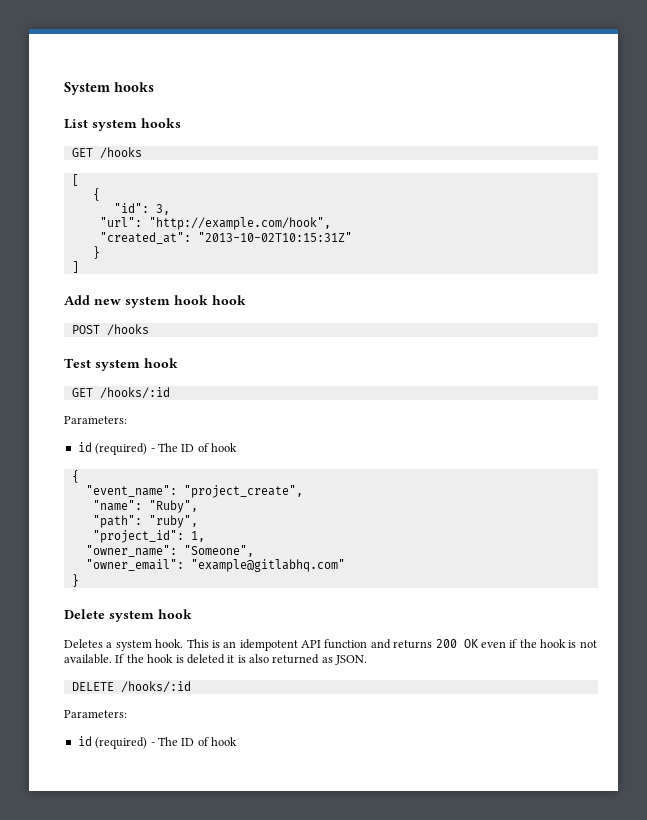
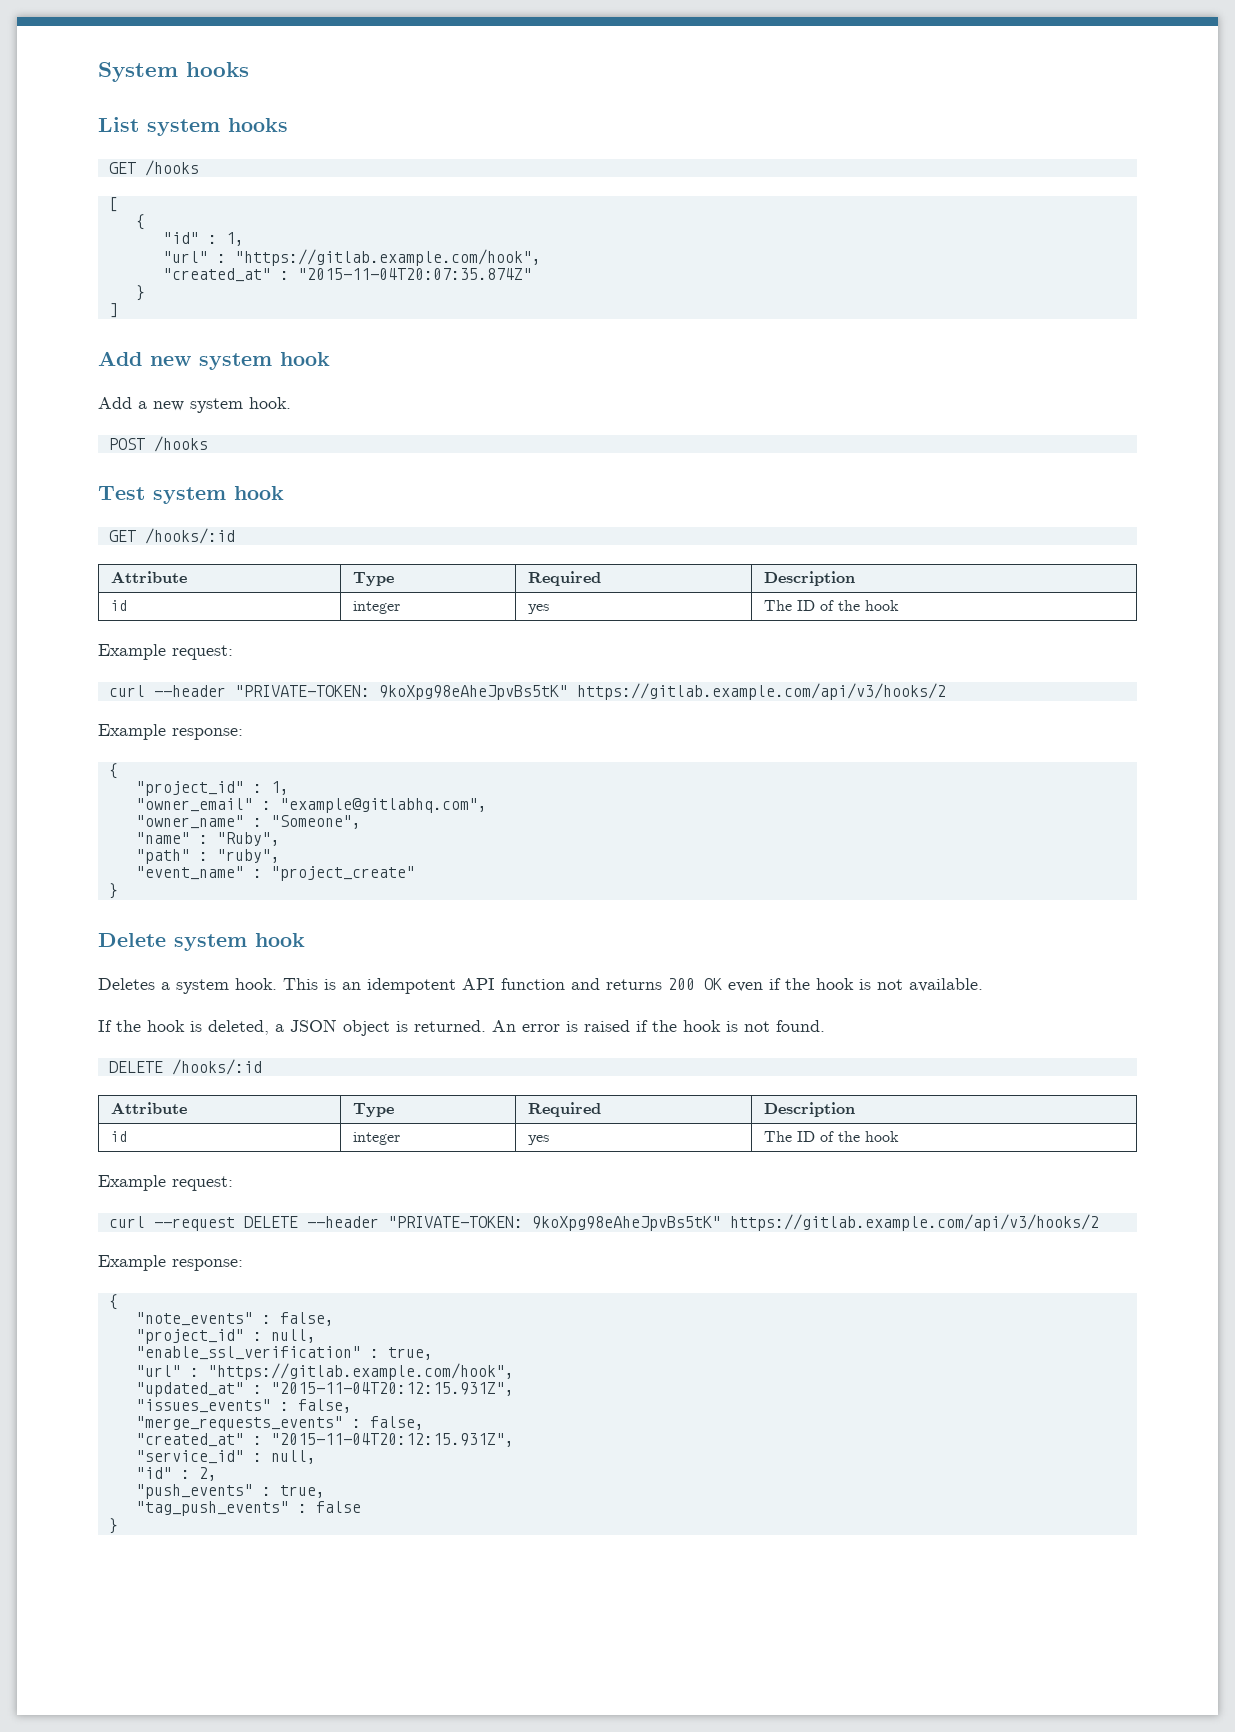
[113,203,170,215] [99,217,331,230] [99,232,352,244] "id": 3, // "url": "http://example.com/hook", // "created_at": "2013-10-02T10:15:31Z" -> [162,232,244,246] [162,249,541,266] [162,268,532,282] "id" : 1, // "url" : "https://gitlab.example.com/hook", // "created_at" : "2015-11-04T20:07:35.874Z"
[212,295,246,305] hook -> [98,397,291,413] // Add a new system hook.
[64,416,127,424] [77,442,237,455] [71,470,79,483] [85,485,303,498] [92,500,142,511] // Parameters: // id (required) - The ID of hook // { // "event_name": "project_create", // "name": -> [111,571,188,583] [353,572,395,586] [528,571,602,586] [764,571,856,586] [111,600,128,611] [353,601,401,614] [528,604,550,614] [764,600,900,611] [98,644,233,660] [108,683,946,700] [98,724,243,740] [108,763,118,779] [135,781,289,796] [135,798,487,813] [135,815,361,829] [135,832,208,844] // Attribute | Type | Required | Description // id | integer | yes | The ID of the hook // Example request: // curl --header "PRIVATE-TOKEN: 9koXpg98eAheJpvBs5tK" https://gitlab.example.com/api/v3/hooks/2 // Example response: // { // "project_id" : 1, // "owner_email" : "example@gitlabhq.com", // "owner_name" : "Someone", // "name" :
[92,515,142,528] "path": -> [135,849,208,864] "path" :
[92,530,205,543] [85,545,254,557] [85,559,345,572] "project_id": 1, // "owner_name": "Someone", // "owner_email": "example@gitlabhq.com" -> [135,866,415,881] "event_name" : "project_create"
(112, 659) none -> (983, 985) //
[186,654,368,665] [71,681,191,693] [64,710,127,718] [77,736,237,749] deleted it is also returned as JSON. // DELETE /hooks/:id // Parameters: // id (required) - The ID of hook -> [208,1019,825,1036] [108,1059,262,1075] [111,1102,188,1114] [353,1103,395,1117] [528,1102,602,1117] [764,1102,856,1117] [111,1131,128,1142] [353,1132,401,1145] [528,1135,550,1145] [764,1131,900,1142] [98,1175,233,1191] [108,1214,1099,1231] [98,1255,243,1271] [108,1294,118,1310] [135,1312,334,1326] [135,1329,316,1344] [135,1346,433,1360] [135,1363,514,1380] [135,1382,514,1397] [135,1399,352,1413] [135,1416,424,1431] [135,1433,514,1447] [135,1450,316,1464] [135,1467,217,1481] [135,1484,325,1499] [135,1501,361,1516] [108,1518,118,1534] deleted, a JSON object is returned. An error is raised if the hook is not found. // DELETE /hooks/:id // Attribute | Type | Required | Description // id | integer | yes | The ID of the hook // Example request: // curl --request DELETE --header "PRIVATE-TOKEN: 9koXpg98eAheJpvBs5tK" https://gitlab.example.com/api/v3/hooks/2 // Example response: // { // "note_events" : false, // "project_id" : null, // "enable_ssl_verification" : true, // "url" : "https://gitlab.example.com/hook", // "updated_at" : "2015-11-04T20:12:15.931Z", // "issues_events" : false, // "merge_requests_events" : false, // "created_at" : "2015-11-04T20:12:15.931Z", // "service_id" : null, // "id" : 2, // "push_events" : true, // "tag_push_events" : false // }

